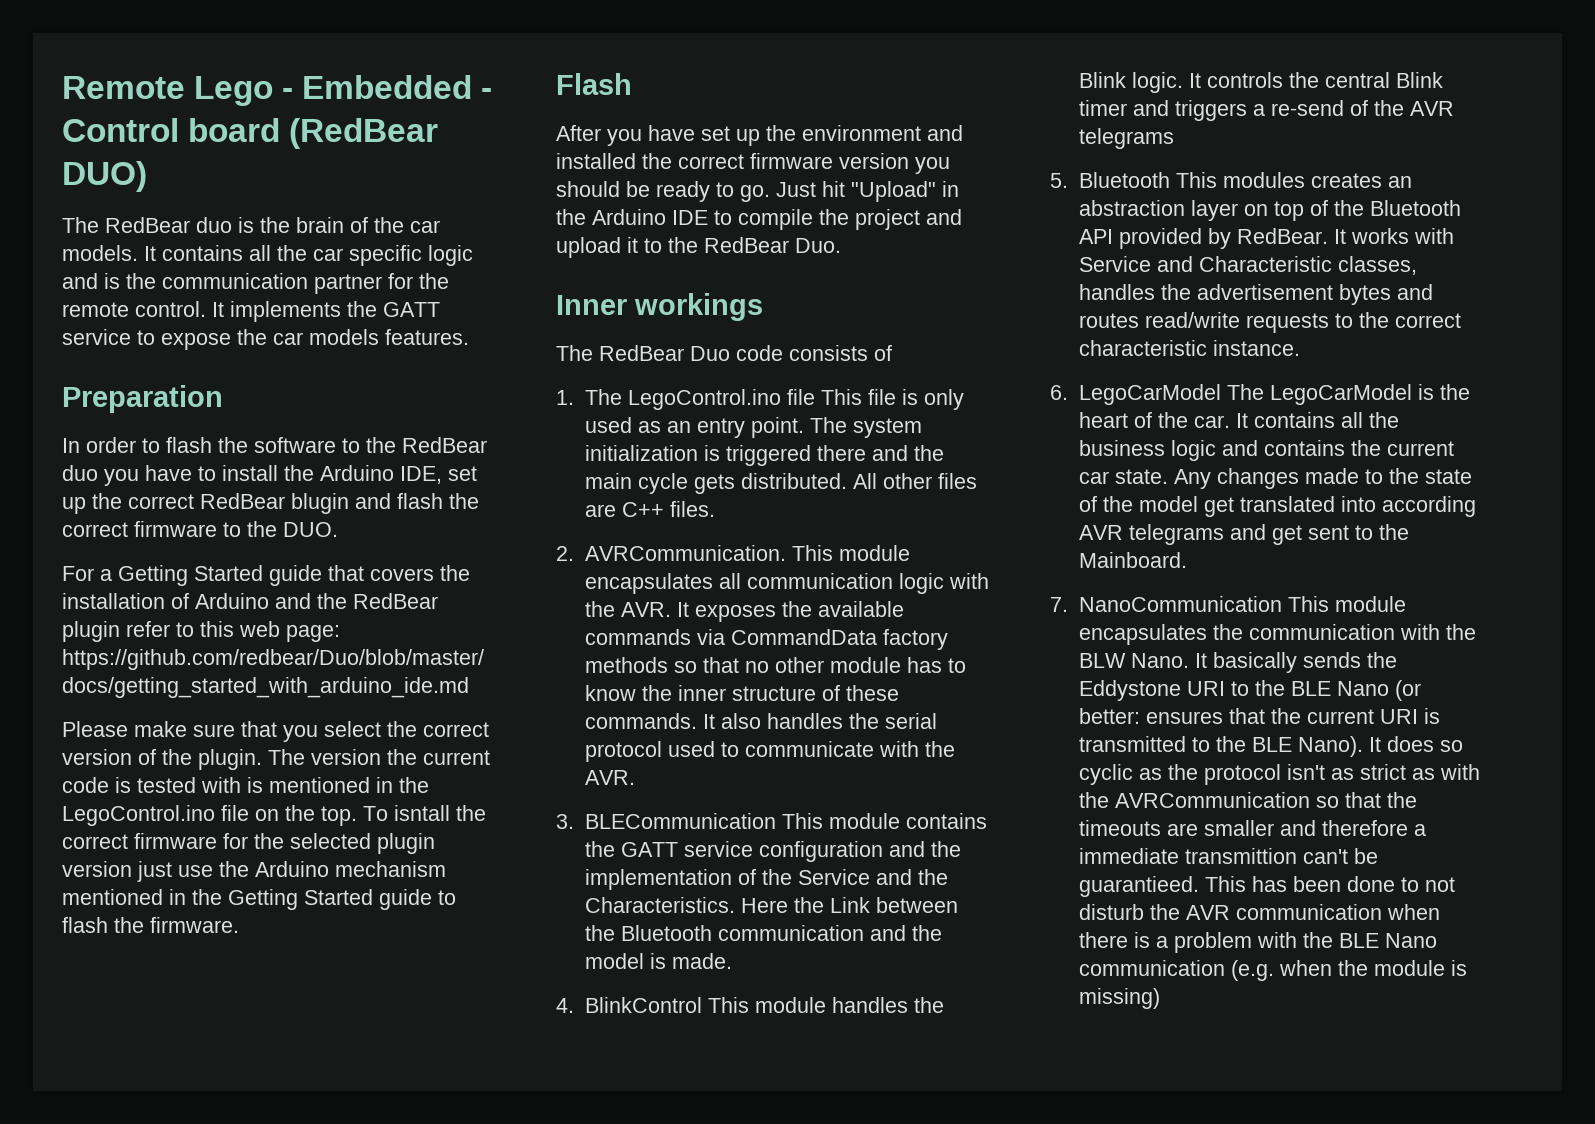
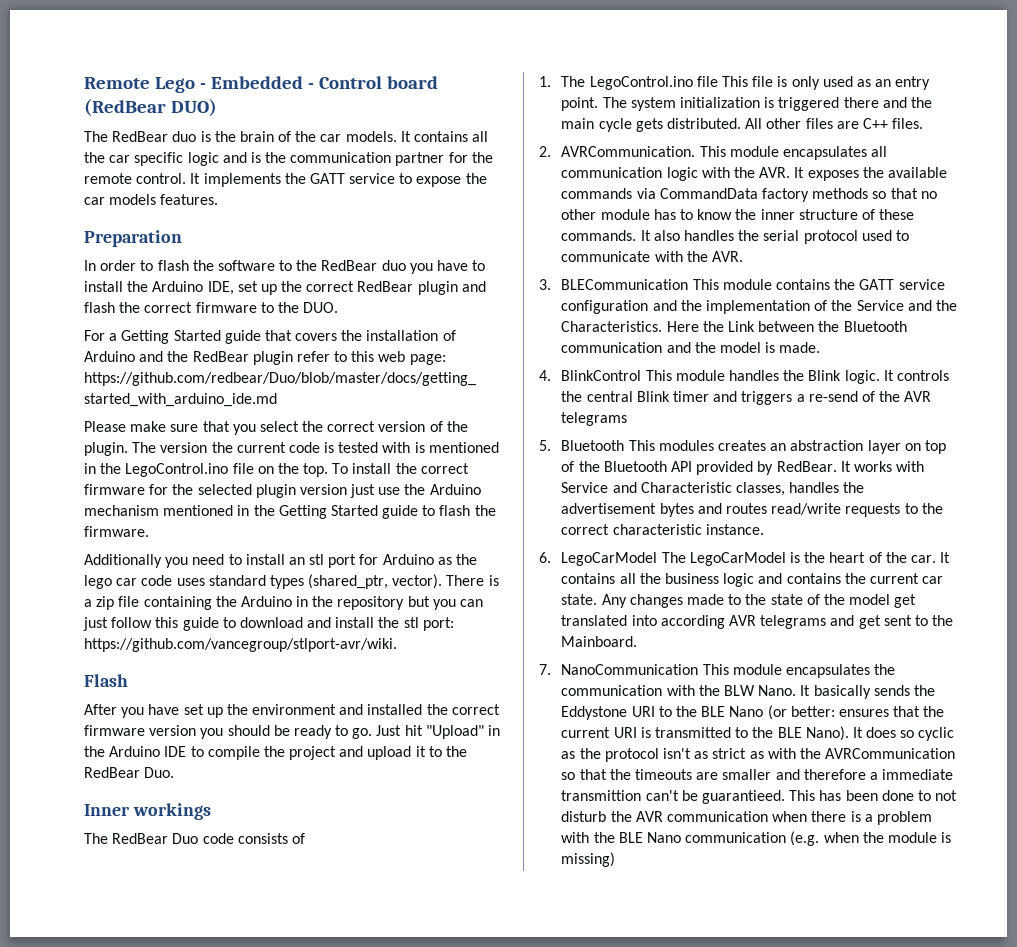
[291,493,349,514] blugin -> [417,281,458,295] plugin
[394,805,450,821] isntall -> [352,463,392,474] install
(239, 925) none -> [84,554,478,568] [84,574,499,589] [84,596,484,610] [83,617,454,631] [84,638,397,652] // Additionally you need to install an stl port for Arduino as the lego car code uses standard types (shared_ptr, vector). There is a zip file containing the Arduino in the repository but you can just follow this guide to download and install the stl port: https://github.com/vancegroup/stlport-avr/wiki.

